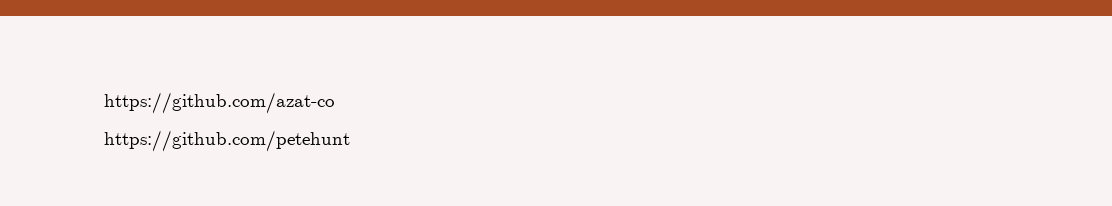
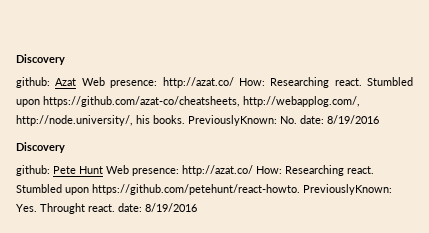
[104,92,335,114] [104,130,350,152] https://github.com/azat-co // https://github.com/petehunt -> [16,54,65,65] [16,77,413,88] [16,96,360,107] [16,115,379,126] [16,142,65,153] [16,165,374,176] [16,184,392,195] [16,203,197,214] Discovery // github: Azat Web presence: http://azat.co/ How: Researching react. Stumbled upon https://github.com/azat-co/cheatsheets, http://webapplog.com/, http://node.university/, his books. PreviouslyKnown: No. date: 8/19/2016 // Discovery // github: Pete Hunt Web presence: http://azat.co/ How: Researching react. Stumbled upon https://github.com/petehunt/react-howto. PreviouslyKnown: Yes. Throught react. date: 8/19/2016

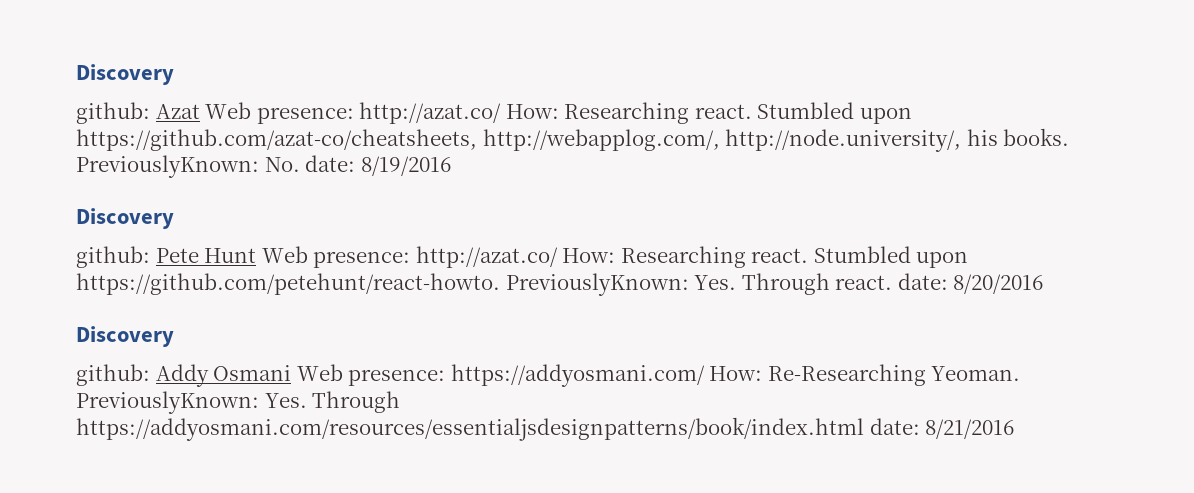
[40,203,85,214] Throught -> [741,273,830,295] Through
[145,203,197,212] 8/19/2016 -> [953,274,1044,294] [76,326,174,347] [76,364,1021,387] [76,391,401,414] [76,417,1015,441] 8/20/2016 // Discovery // github: Addy Osmani Web presence: https://addyosmani.com/ How: Re-Researching Yeoman. PreviouslyKnown: Yes. Through https://addyosmani.com/resources/essentialjsdesignpatterns/book/index.html date: 8/21/2016

